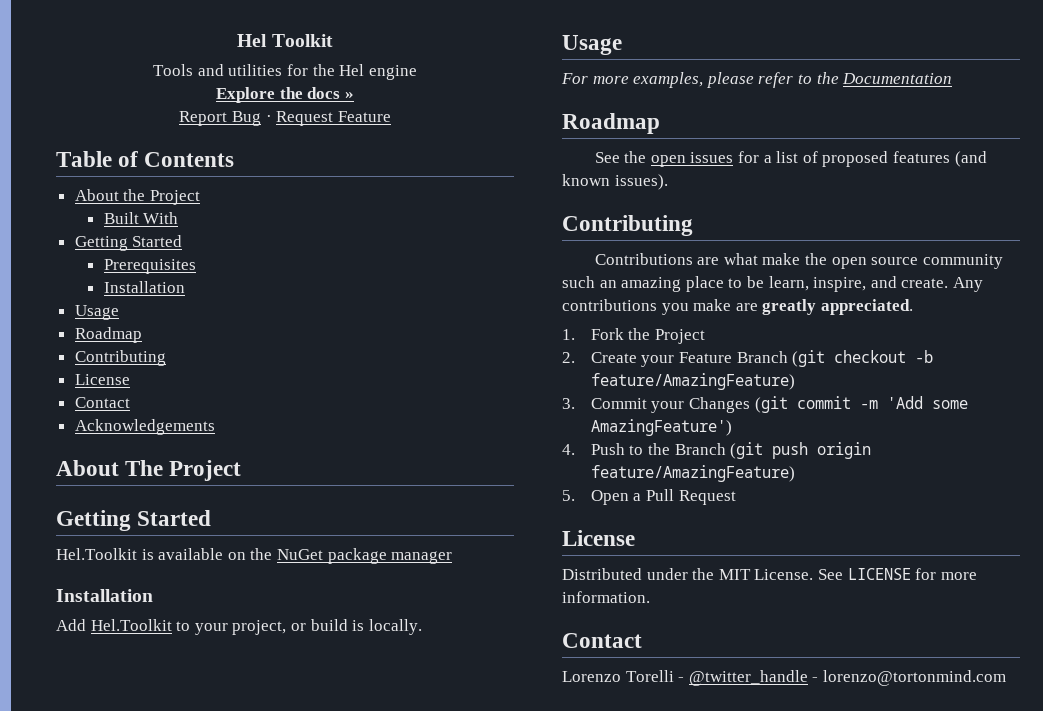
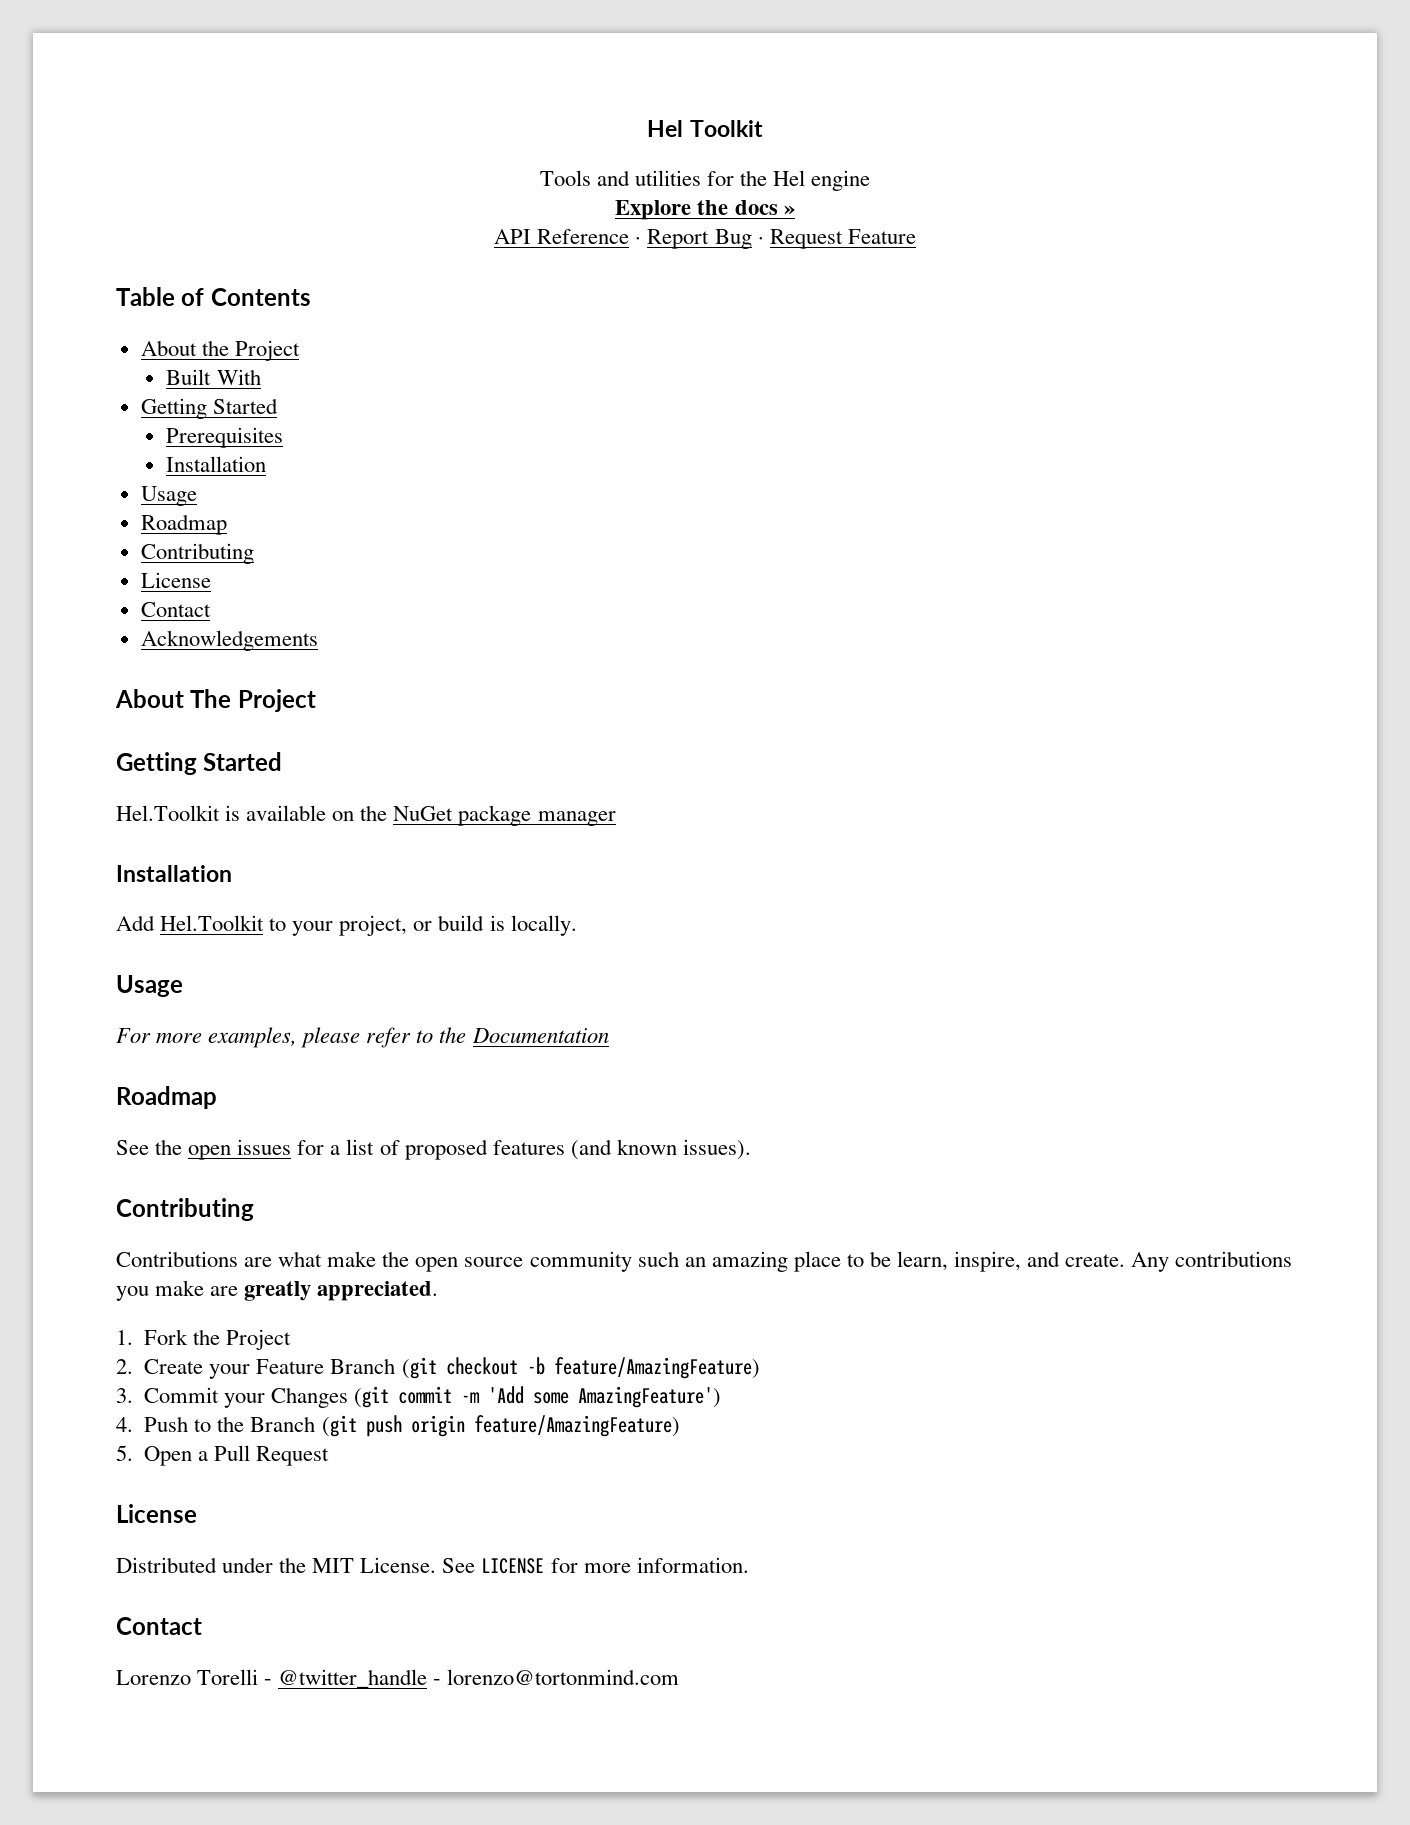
(354, 95) none -> [494,229,642,244] API Reference ·

